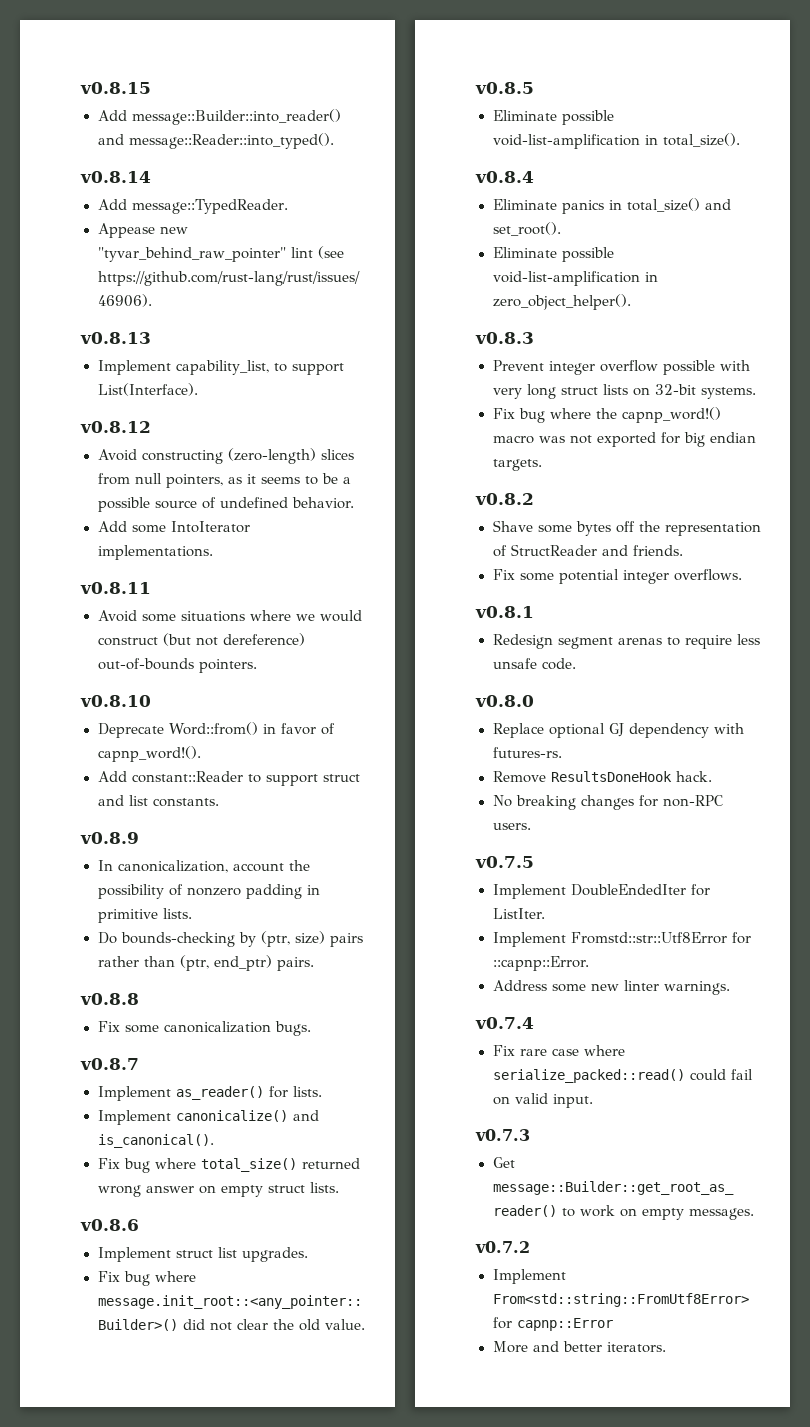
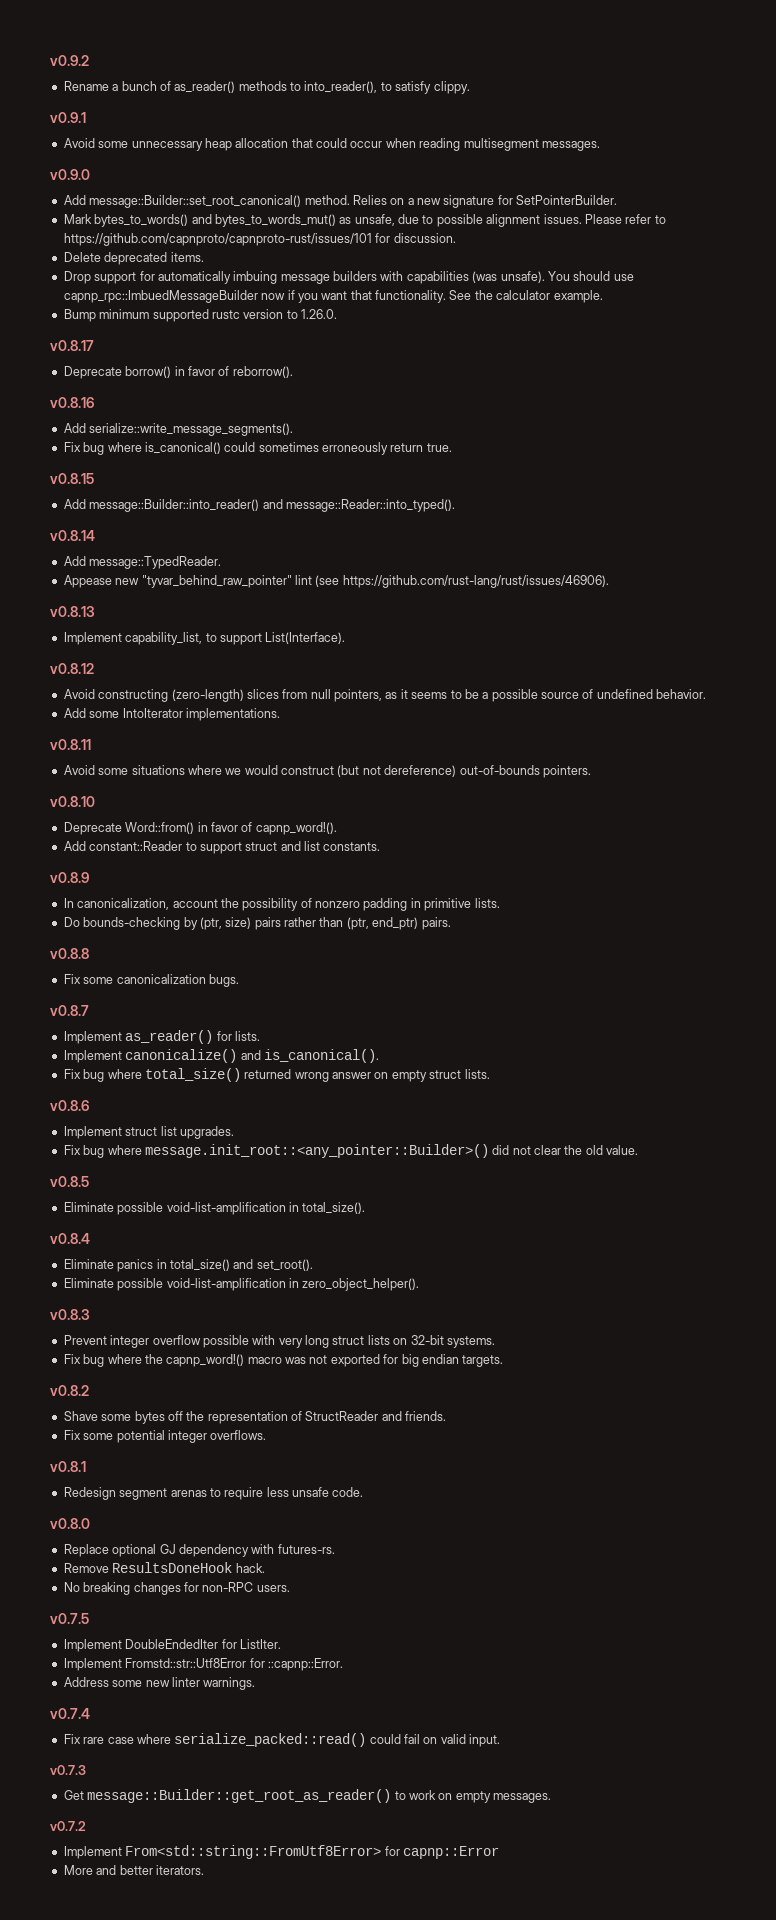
(80, 88) none -> [50,55,89,66] [63,81,470,94] [50,112,86,123] [63,138,600,151] [50,169,90,180] [63,195,618,208] [63,214,666,227] [63,233,456,246] [63,252,204,265] [63,271,634,284] [63,290,603,303] [63,309,337,322] [50,340,94,351] [63,366,293,379] [50,397,94,408] [63,423,294,436] [63,442,452,455] v0.9.2 // Rename a bunch of as_reader() methods to into_reader(), to satisfy clippy. // v0.9.1 // Avoid some unnecessary heap allocation that could occur when reading multisegment messages. // v0.9.0 // Add message::Builder::set_root_canonical() method. Relies on a new signature for SetPointerBuilder. // Mark bytes_to_words() and bytes_to_words_mut() as unsafe, due to possible alignment issues. Please refer to https://github.com/capnproto/capnproto-rust/issues/101 for discussion. // Delete deprecated items. // Drop support for automatically imbuing message builders with capabilities (was unsafe). You should use capnp_rpc::ImbuedMessageBuilder now if you want that functionality. See the calculator example. // Bump minimum supported rustc version to 1.26.0. // v0.8.17 // Deprecate borrow() in favor of reborrow(). // v0.8.16 // Add serialize::write_message_segments(). // Fix bug where is_canonical() could sometimes erroneously return true. //

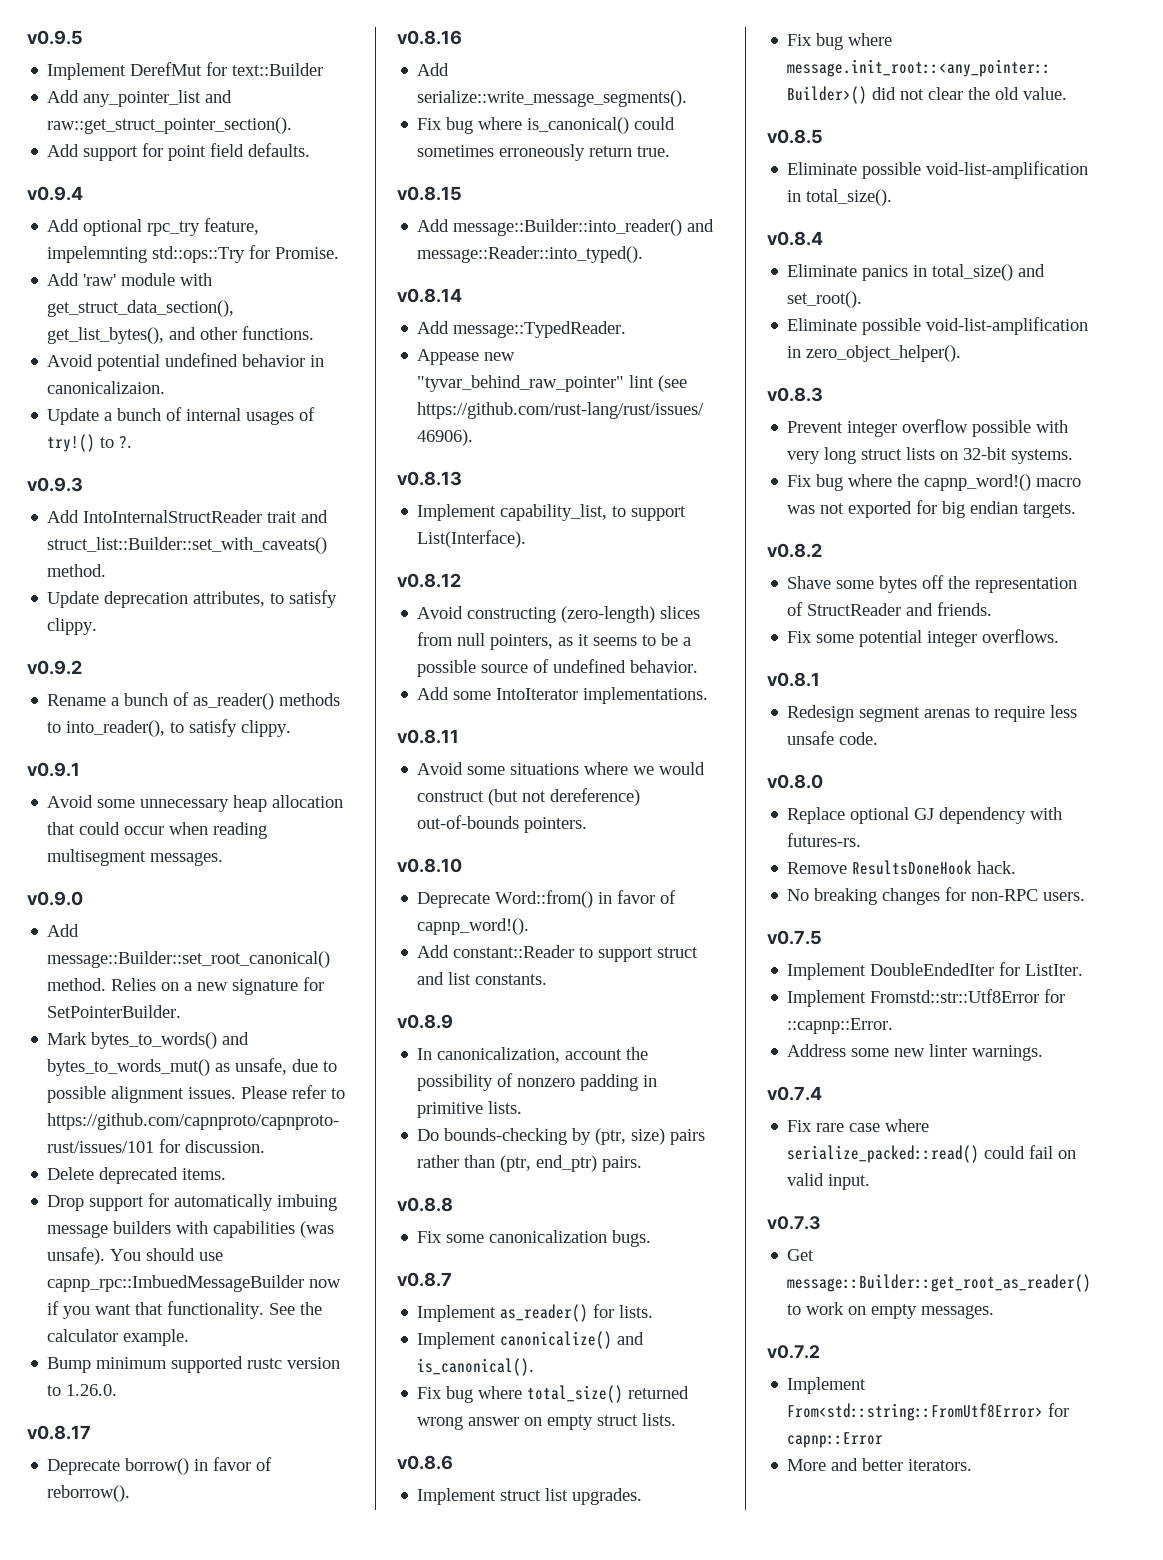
(50, 60) none -> [27,30,83,45] [47,62,324,80] [47,90,233,107] [47,117,293,134] [47,143,311,161] [27,186,83,201] [47,218,260,236] [47,245,340,263] [47,273,213,286] [47,300,235,317] [47,326,315,344] [47,353,325,371] [47,381,166,394] [47,407,316,425] [47,434,133,452] [27,477,83,492] [47,510,329,523] [47,537,328,554] [47,564,107,577] [47,590,338,608] [47,618,98,635] v0.9.5 // Implement DerefMut for text::Builder // Add any_pointer_list and raw::get_struct_pointer_section(). // Add support for point field defaults. // v0.9.4 // Add optional rpc_try feature, impelemnting std::ops::Try for Promise. // Add 'raw' module with get_struct_data_section(), get_list_bytes(), and other functions. // Avoid potential undefined behavior in canonicalizaion. // Update a bunch of internal usages of try!() to ?. // v0.9.3 // Add IntoInternalStructReader trait and struct_list::Builder::set_with_caveats() method. // Update deprecation attributes, to satisfy clippy. //

